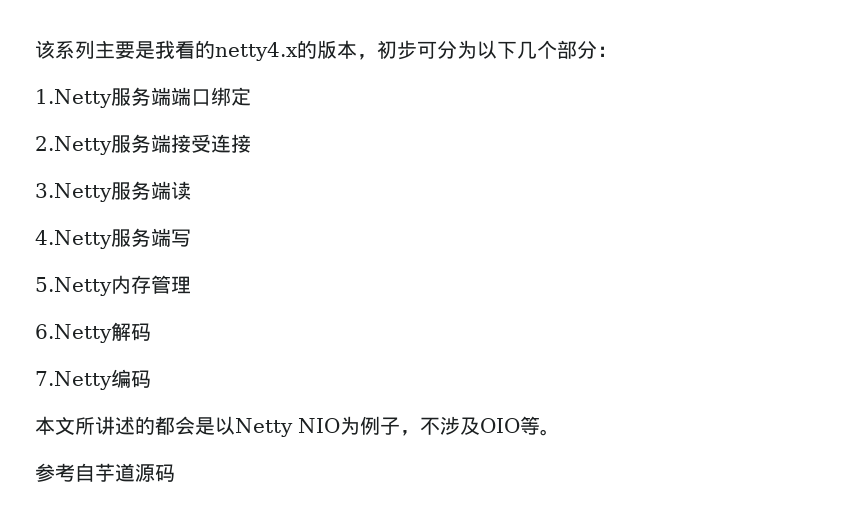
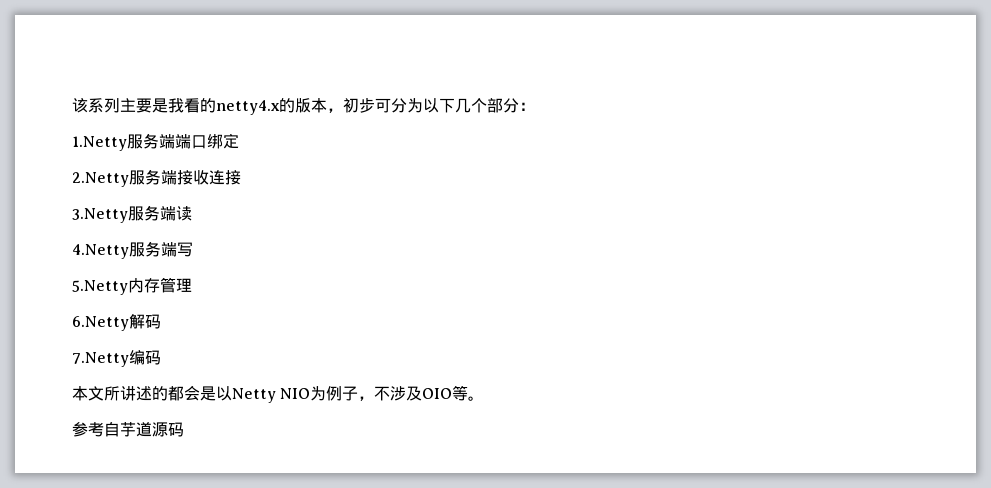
[191,134,211,153] 受 -> [193,170,209,185] 收

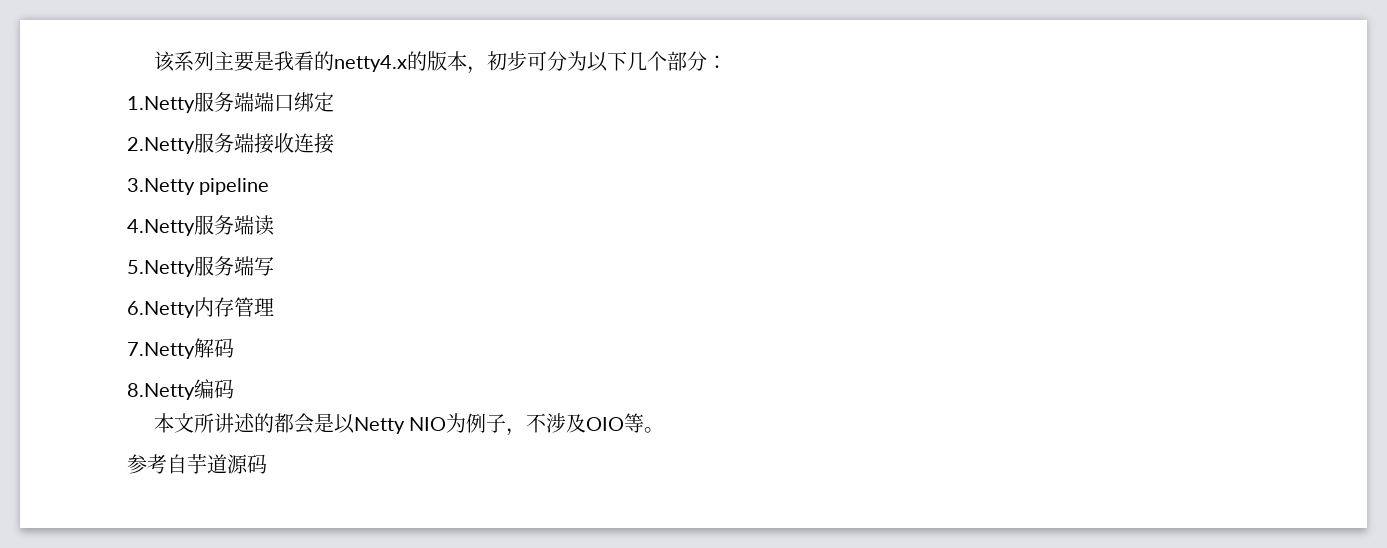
(128, 215) none -> [199,178,270,195] [127,219,195,236] pipeline // 4.Netty
[72,244,129,259] 4.Netty -> [127,260,195,277] 5.Netty
[72,280,128,295] 5.Netty -> [127,301,195,318] 6.Netty
[72,316,129,331] 6.Netty -> [127,342,195,359] 7.Netty
[72,352,129,367] 7.Netty -> [127,383,195,400] 8.Netty

